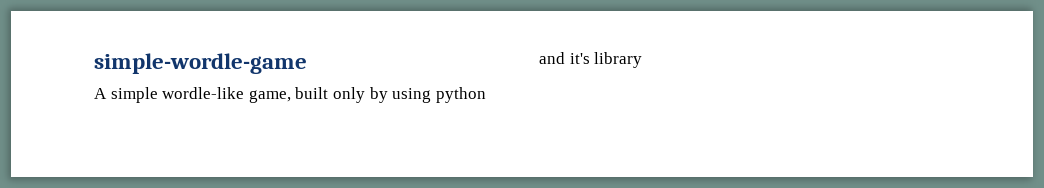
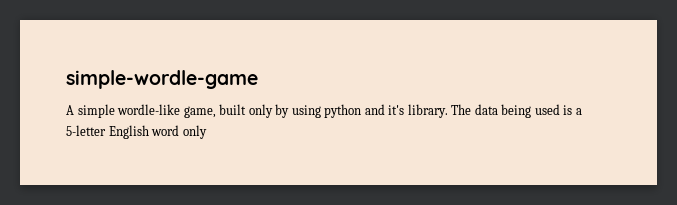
[594,52,643,68] library -> [407,104,582,118] [66,125,207,139] library. The data being used is a 5-letter English word only

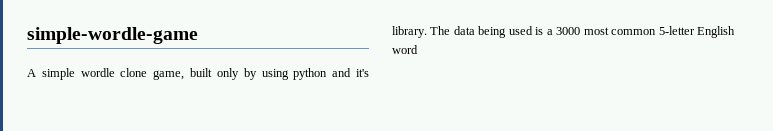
[117,104,181,115] wordle-like -> [80,68,148,77] wordle clone
(582, 111) none -> [556,27,657,35] 3000 most common
[182,125,207,139] only -> (418, 49) none

